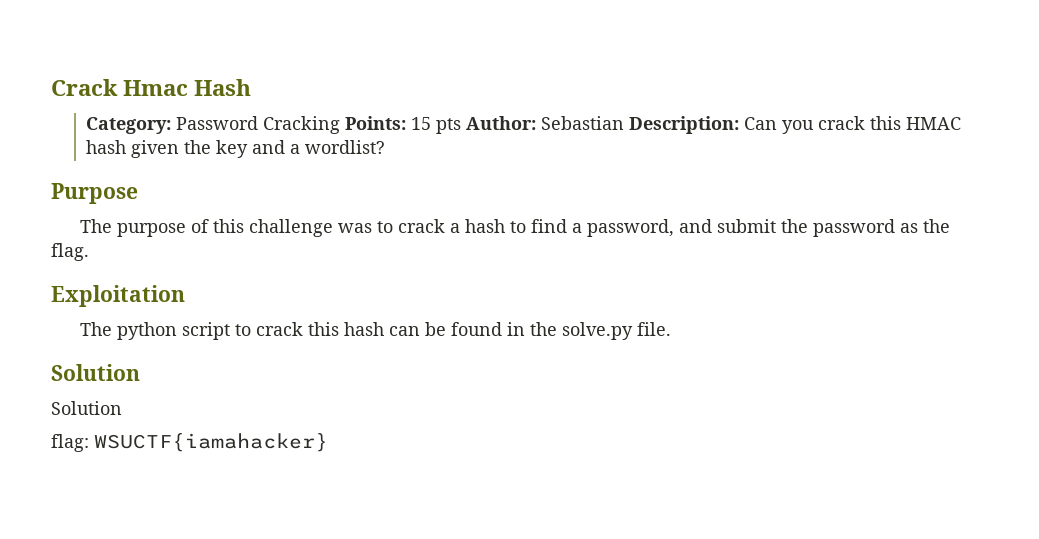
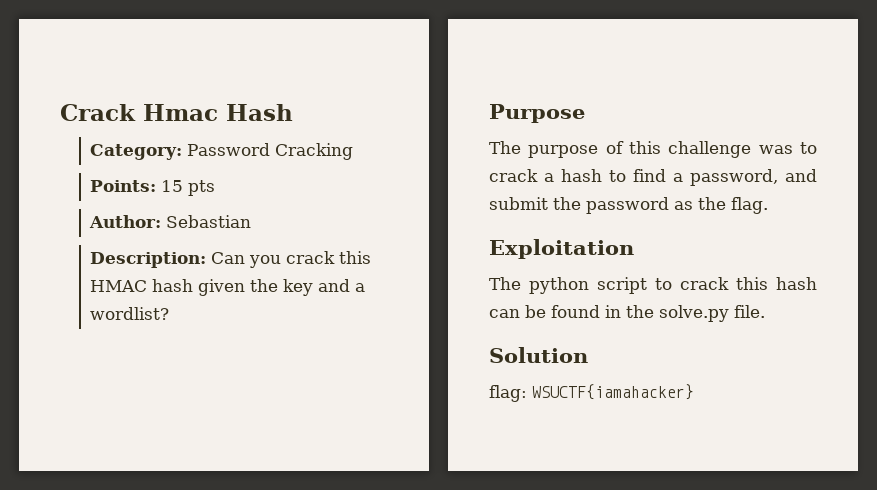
(341, 125) none -> (354, 151) //
(462, 126) none -> (216, 188) //
(625, 123) none -> (252, 221) //
[51,401,122,415] // Solution -> (588, 355) none

